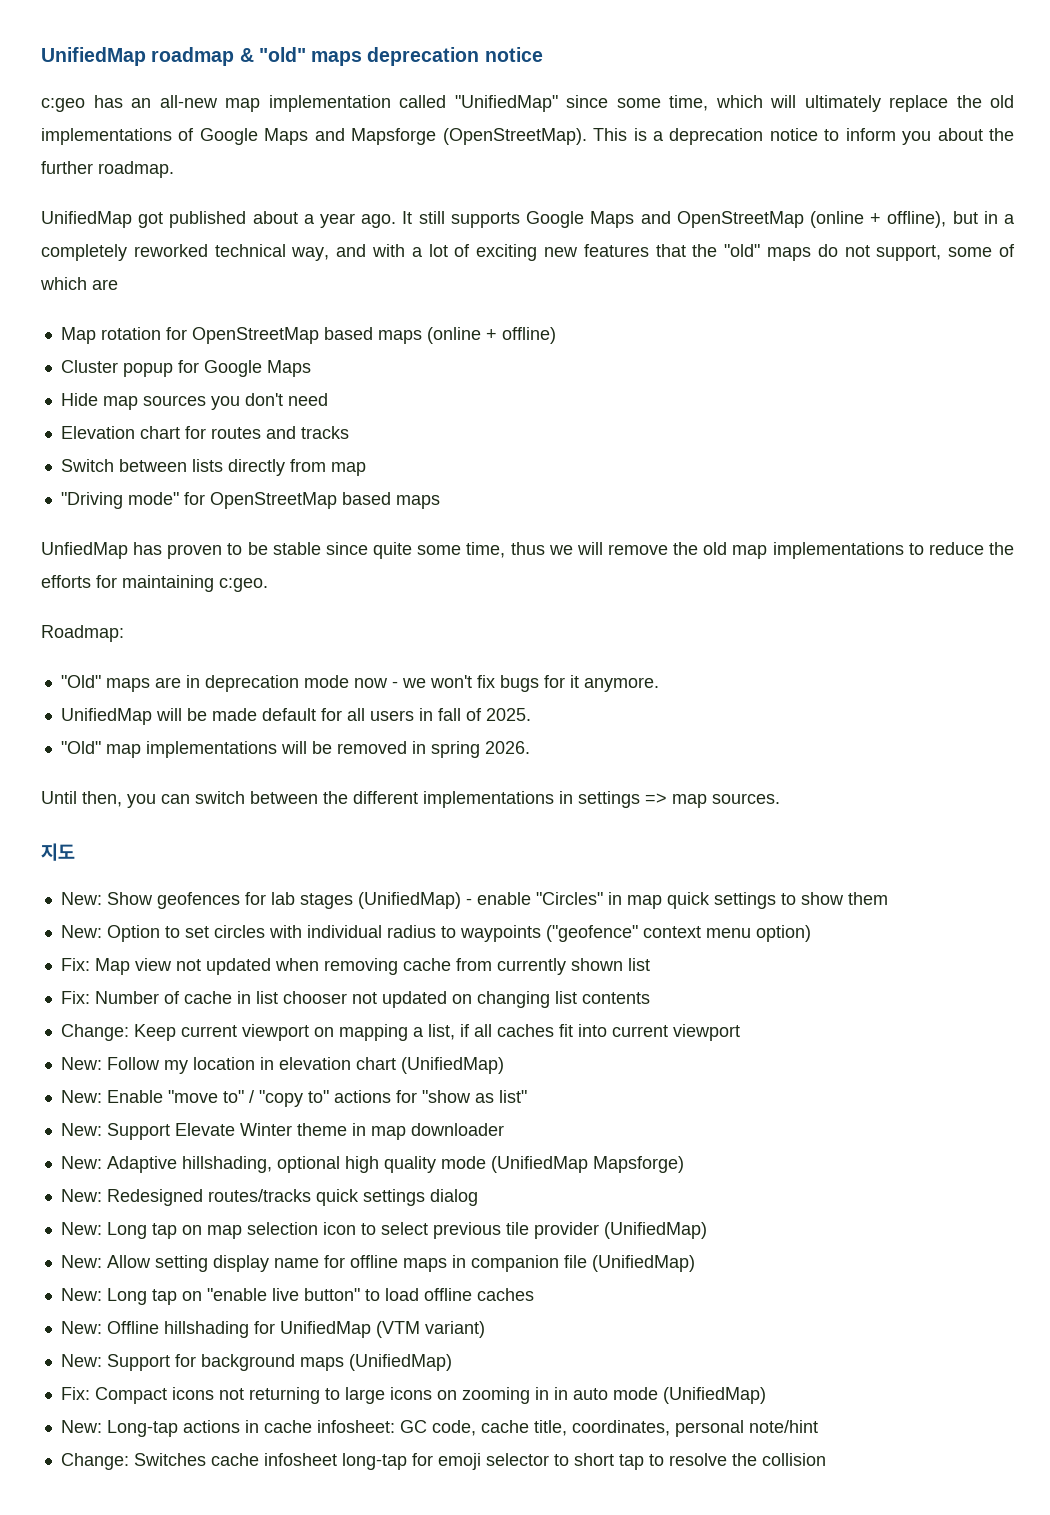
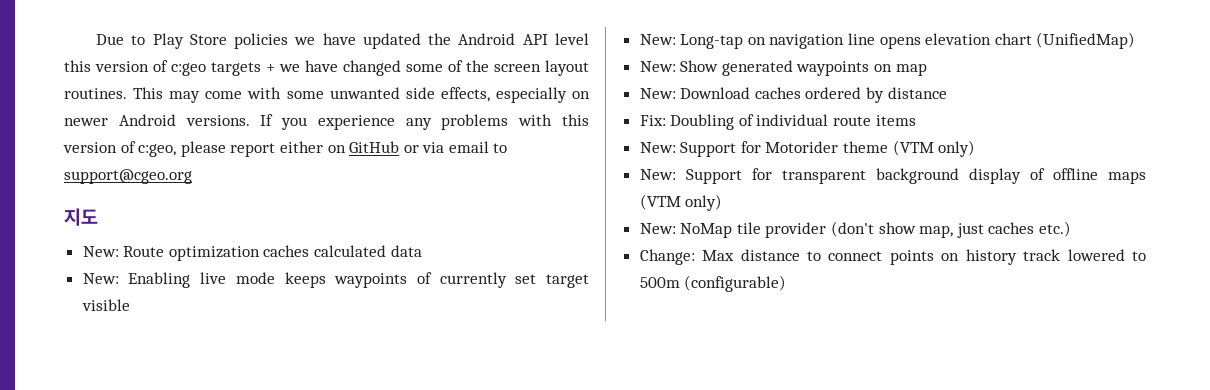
[41,47,543,66] [41,95,1014,112] [41,128,1014,145] [41,161,174,178] [41,211,1016,228] [41,244,1015,261] [40,277,118,290] [60,327,556,344] [60,360,311,377] [60,393,328,410] [60,426,349,439] [60,459,366,476] [60,492,440,509] [41,542,1014,559] [41,575,268,592] [41,625,124,642] [60,675,659,692] [60,708,531,725] [60,741,530,758] [41,791,780,808] [41,843,75,861] [60,892,888,909] [60,925,811,942] [60,958,650,975] [60,991,650,1008] [60,1024,740,1041] [60,1057,504,1074] [60,1090,527,1107] [60,1123,504,1140] [60,1156,684,1173] [60,1189,478,1206] [60,1222,707,1239] [60,1255,695,1272] [60,1288,534,1305] [60,1321,485,1338] [60,1354,452,1371] [60,1387,766,1404] [60,1420,818,1437] [60,1453,826,1470] UnifiedMap roadmap & "old" maps deprecation notice // c:geo has an all-new map implementation called "UnifiedMap" since some time, which will ultimately replace the old implementations of Google Maps and Mapsforge (OpenStreetMap). This is a deprecation notice to inform you about the further roadmap. // UnifiedMap got published about a year ago. It still supports Google Maps and OpenStreetMap (online + offline), but in a completely reworked technical way, and with a lot of exciting new features that the "old" maps do not support, some of which are // Map rotation for OpenStreetMap based maps (online + offline) // Cluster popup for Google Maps // Hide map sources you don't need // Elevation chart for routes and tracks // Switch between lists directly from map // "Driving mode" for OpenStreetMap based maps // UnfiedMap has proven to be stable since quite some time, thus we will remove the old map implementations to reduce the efforts for maintaining c:geo. // Roadmap: // "Old" maps are in deprecation mode now - we won't fix bugs for it anymore. // UnifiedMap will be made default for all users in fall of 2025. // "Old" map implementations will be removed in spring 2026. // Until then, you can switch between the different implementations in settings => map sources. // 지도 // New: Show geofences for lab stages (UnifiedMap) - enable "Circles" in map quick settings to show them // New: Option to set circles with individual radius to waypoints ("geofence" context menu option) // Fix: Map view not updated when removing cache from currently shown list // Fix: Number of cache in list chooser not updated on changing list contents // Change: Keep current viewport on mapping a list, if all caches fit into current viewport // New: Follow my location in elevation chart (UnifiedMap) // New: Enable "move to" / "copy to" actions for "show as list" // New: Support Elevate Winter theme in map downloader // New: Adaptive hillshading, optional high quality mode (UnifiedMap Mapsforge) // New: Redesigned routes/tracks quick settings dialog // New: Long tap on map selection icon to select previous tile provider (UnifiedMap) // New: Allow setting display name for offline maps in companion file (UnifiedMap) // New: Long tap on "enable live button" to load offline caches // New: Offline hillshading for UnifiedMap (VTM variant) // New: Support for background maps (UnifiedMap) // Fix: Compact icons not returning to large icons on zooming in in auto mode (UnifiedMap) // New: Long-tap actions in cache infosheet: GC code, cache title, coordinates, personal note/hint // Change: Switches cache infosheet long-tap for emoji selector to short tap to resolve the collision -> [95,33,589,49] [64,60,589,76] [64,87,591,103] [64,114,589,130] [63,141,508,157] [64,169,192,184] [64,208,98,226] [82,245,422,261] [82,272,589,288] [81,299,130,311] [639,32,1136,49] [639,60,927,76] [639,87,947,103] [639,114,916,130] [639,140,976,157] [639,168,1146,184] [639,194,723,211] [639,221,1072,238] [639,249,1146,265] [639,275,787,292] Due to Play Store policies we have updated the Android API level this version of c:geo targets + we have changed some of the screen layout routines. This may come with some unwanted side effects, especially on newer Android versions. If you experience any problems with this version of c:geo, please report either on GitHub or via email to support@cgeo.org // 지도 // New: Route optimization caches calculated data // New: Enabling live mode keeps waypoints of currently set target visible // New: Long-tap on navigation line opens elevation chart (UnifiedMap) // New: Show generated waypoints on map // New: Download caches ordered by distance // Fix: Doubling of individual route items // New: Support for Motorider theme (VTM only) // New: Support for transparent background display of offline maps (VTM only) // New: NoMap tile provider (don't show map, just caches etc.) // Change: Max distance to connect points on history track lowered to 500m (configurable)

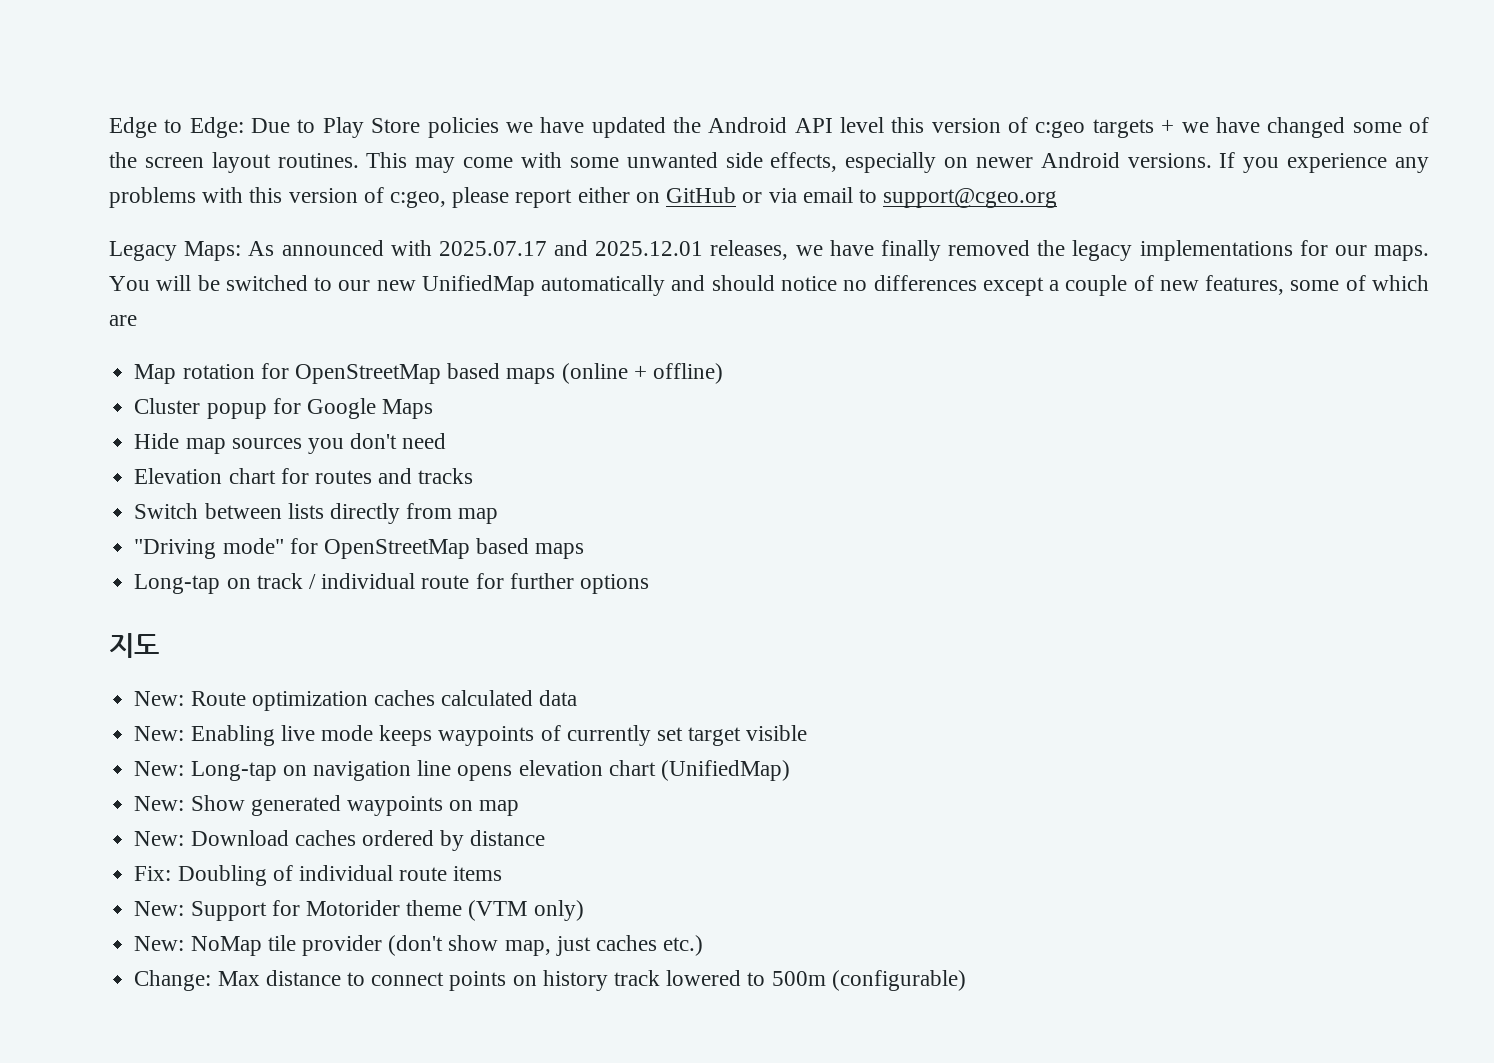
(95, 39) none -> [109,117,244,138] Edge to Edge:
(192, 176) none -> [109,240,1429,261] [109,275,1429,296] [109,315,137,326] [134,363,723,384] [134,398,434,419] [134,433,447,454] [134,468,474,484] [134,503,499,524] [134,538,585,559] [134,573,649,594] // Legacy Maps: As announced with 2025.07.17 and 2025.12.01 releases, we have finally removed the legacy implementations for our maps. You will be switched to our new UnifiedMap automatically and should notice no differences except a couple of new features, some of which are // Map rotation for OpenStreetMap based maps (online + offline) // Cluster popup for Google Maps // Hide map sources you don't need // Elevation chart for routes and tracks // Switch between lists directly from map // "Driving mode" for OpenStreetMap based maps // Long-tap on track / individual route for further options
[639,168,1146,184] [639,194,723,211] // New: Support for transparent background display of offline maps (VTM only) -> (584, 910) none

